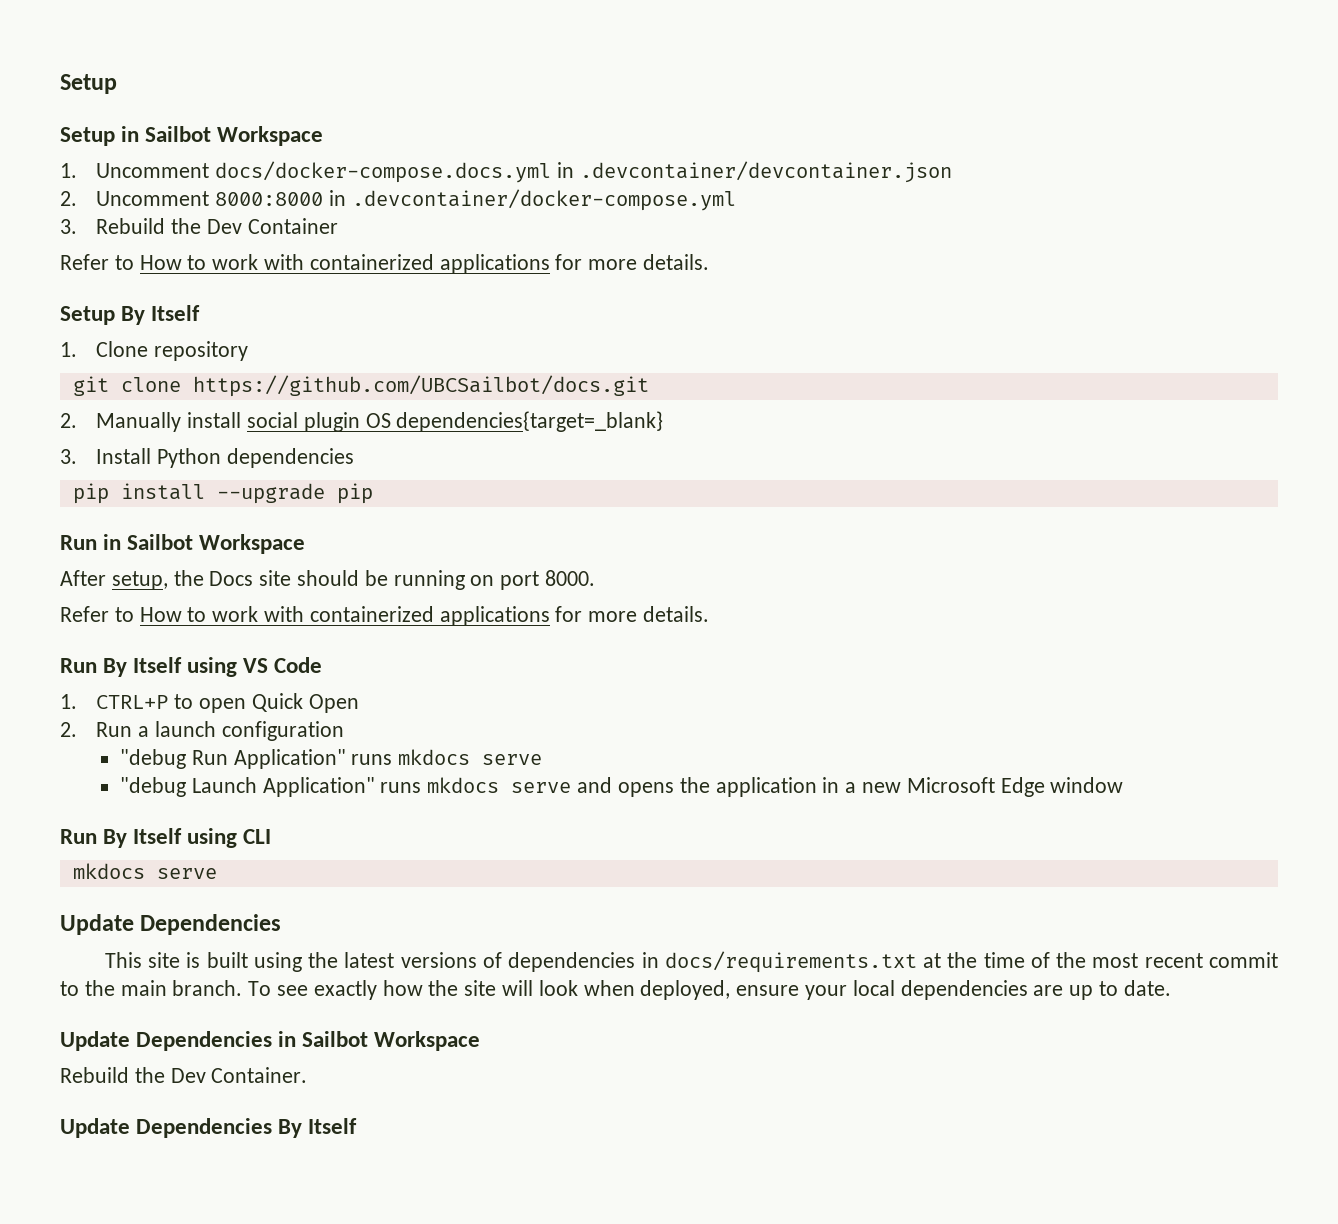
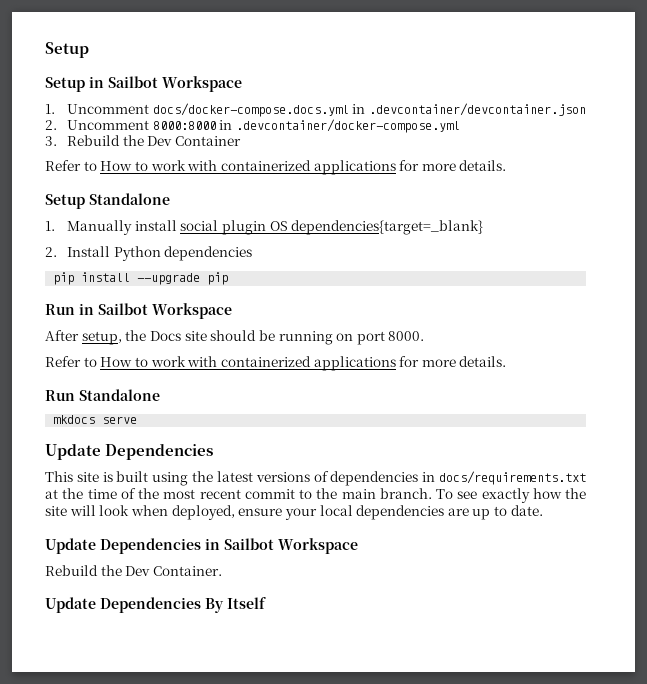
[121,305,201,325] [60,341,249,361] [72,375,649,397] [60,413,77,428] By Itself // 1. Clone repository // git clone https://github.com/UBCSailbot/docs.git // 2. -> [89,193,170,205] [45,221,55,231] Standalone // 1.
[60,449,77,464] 3. -> [45,247,57,257] 2.
[103,657,323,677] [60,693,359,713] [60,721,344,741] [120,749,543,769] [120,777,1124,797] [60,828,272,848] By Itself using VS Code // 1. CTRL+P to open Quick Open // 2. Run a launch configuration // "debug Run Application" runs mkdocs serve // "debug Launch Application" runs mkdocs serve and opens the application in a new Microsoft Edge window // Run By Itself using CLI -> [79,389,160,401] Standalone

